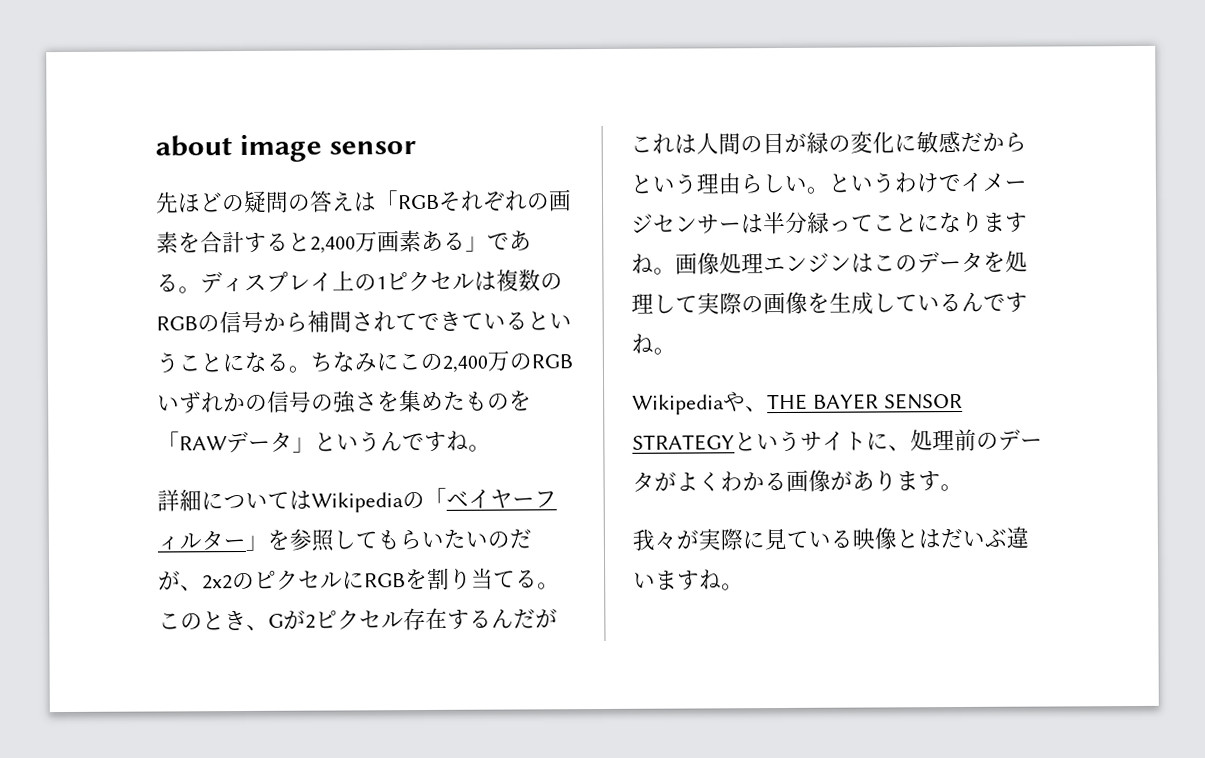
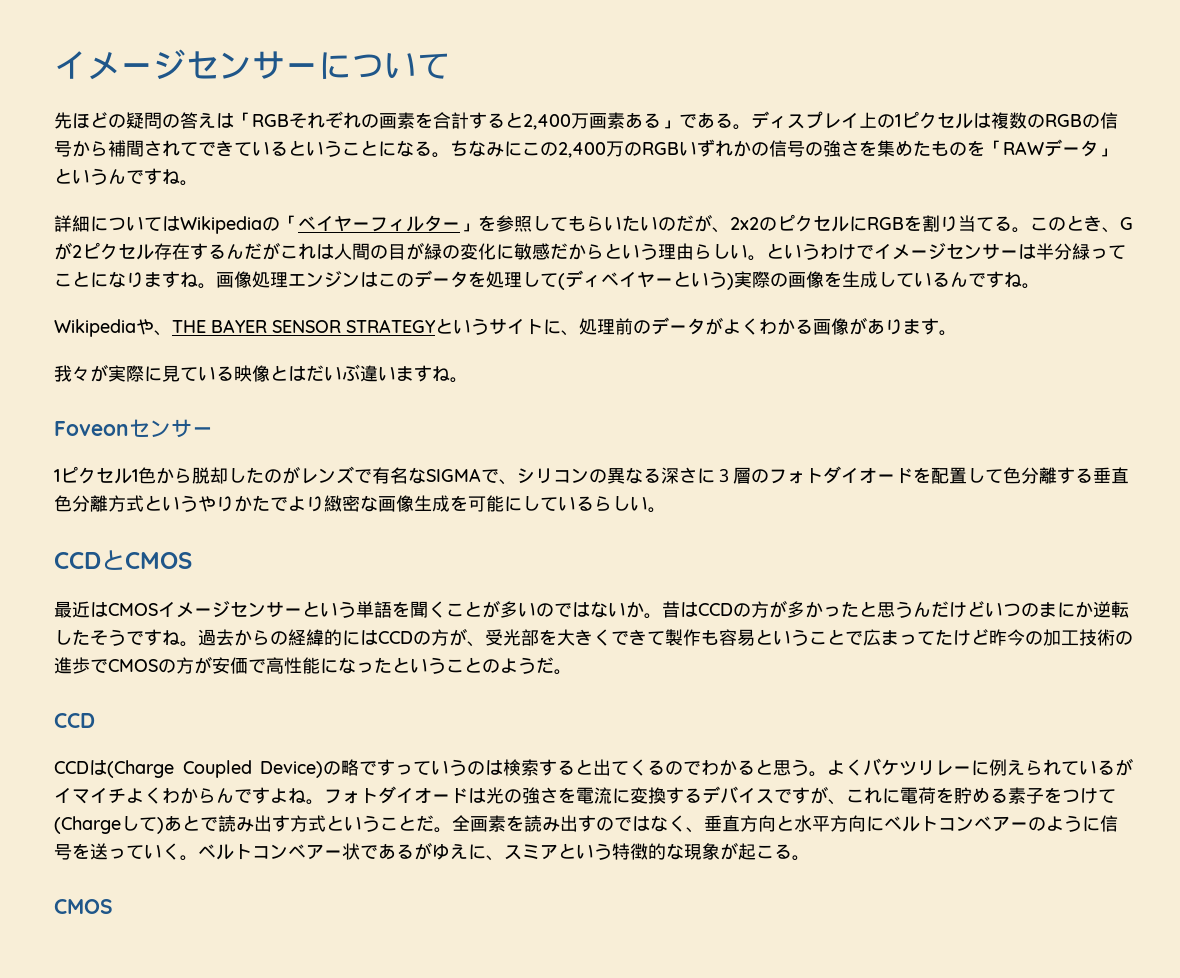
[155,133,416,163] about image sensor -> [54,49,450,80] イメージセンサーについて
(698, 304) none -> [558,270,734,290] (ディベイヤーという)
(744, 587) none -> [54,419,213,438] [54,466,1129,485] [54,495,666,513] [54,550,192,570] [54,600,1129,619] [54,628,1133,647] [54,656,572,675] [54,713,95,728] [54,758,1133,778] [54,786,1116,805] [54,815,1118,834] [54,842,810,861] [54,899,113,914] // Foveonセンサー // 1ピクセル1色から脱却したのがレンズで有名なSIGMAで、シリコンの異なる深さに３層のフォトダイオードを配置して色分離する垂直色分離方式というやりかたでより緻密な画像生成を可能にしているらしい。 // CCDとCMOS // 最近はCMOSイメージセンサーという単語を聞くことが多いのではないか。昔はCCDの方が多かったと思うんだけどいつのまにか逆転したそうですね。過去からの経緯的にはCCDの方が、受光部を大きくできて製作も容易ということで広まってたけど昨今の加工技術の進歩でCMOSの方が安価で高性能になったということのようだ。 // CCD // CCDは(Charge Coupled Device)の略ですっていうのは検索すると出てくるのでわかると思う。よくバケツリレーに例えられているがイマイチよくわからんですよね。フォトダイオードは光の強さを電流に変換するデバイスですが、これに電荷を貯める素子をつけて(Chargeして)あとで読み出す方式ということだ。全画素を読み出すのではなく、垂直方向と水平方向にベルトコンベアーのように信号を送っていく。ベルトコンベアー状であるがゆえに、スミアという特徴的な現象が起こる。 // CMOS

